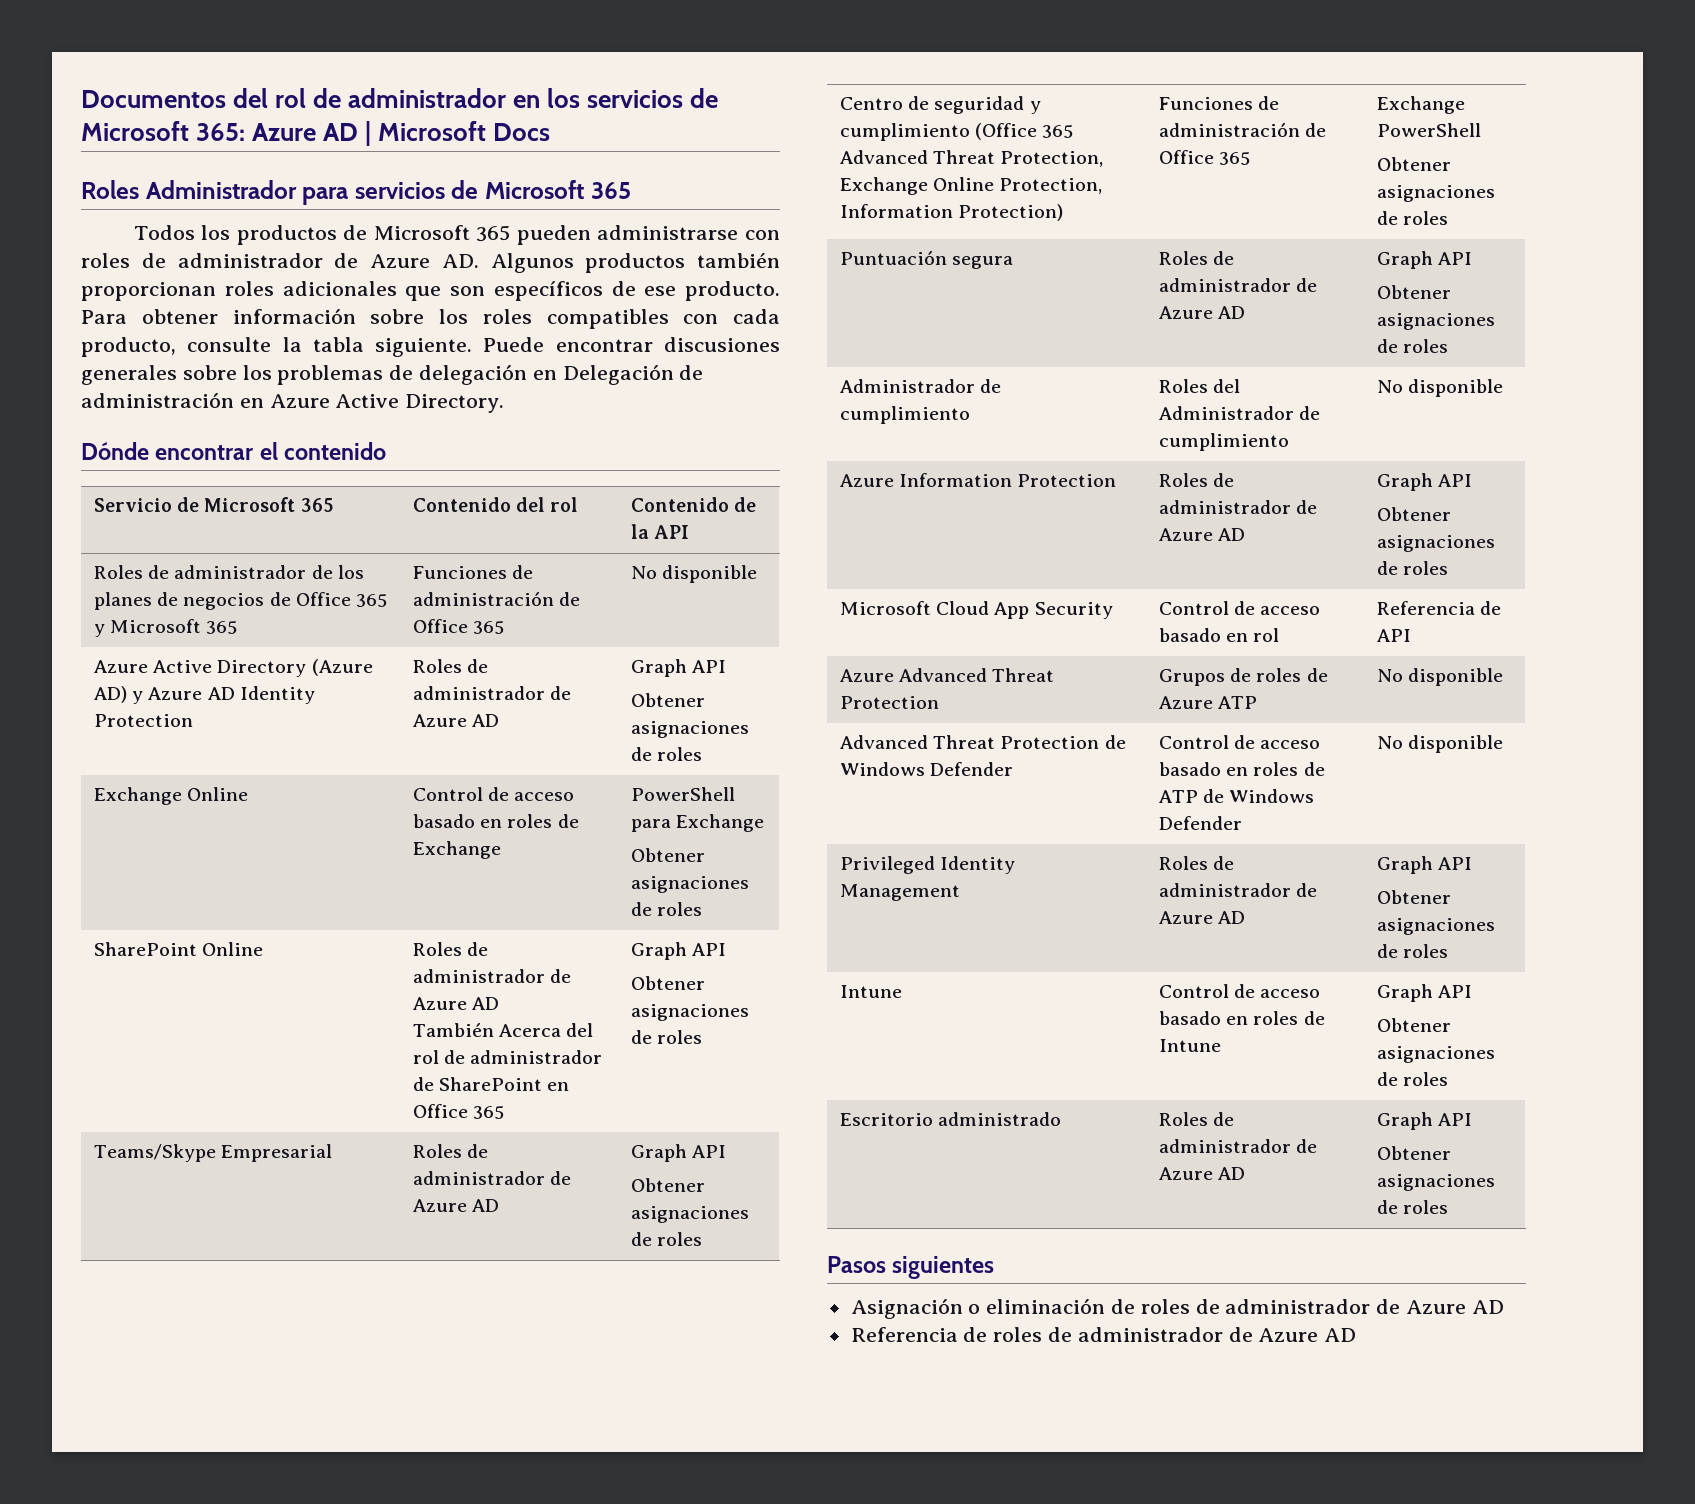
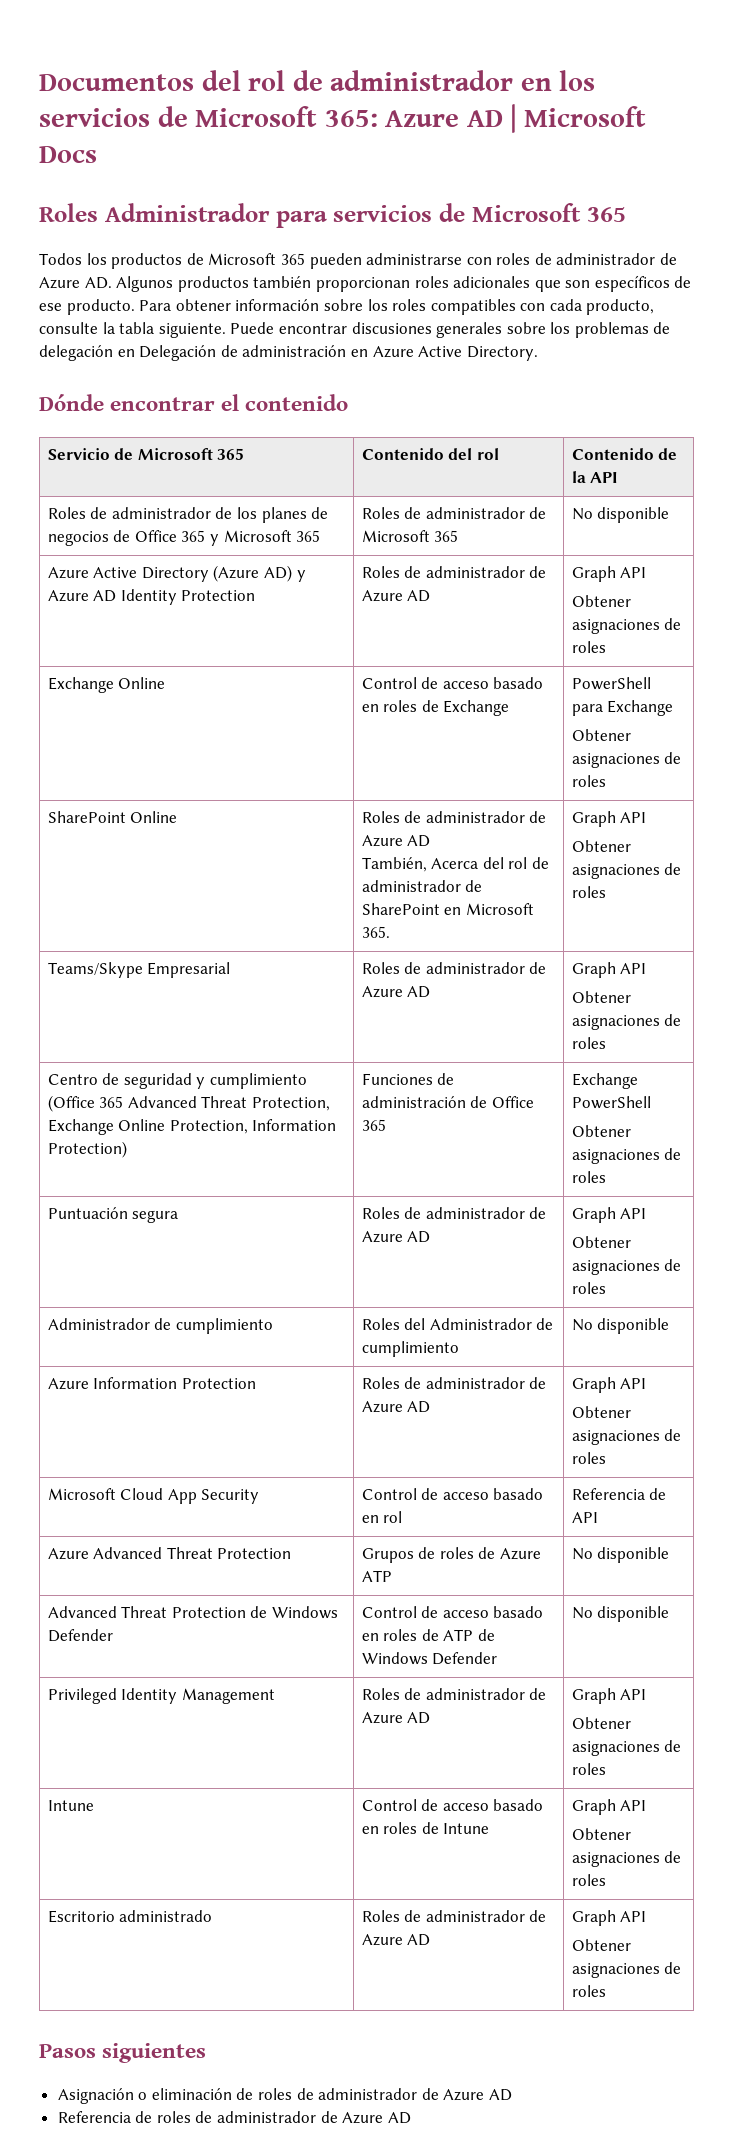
[412,565,534,579] [412,591,581,606] [412,619,468,633] Funciones de administración de Office -> [361,507,547,519] [361,530,430,542] Roles de administrador de Microsoft
[412,1023,494,1037] También -> [361,857,427,872] También,
[412,1104,505,1119] Office 365 -> [465,903,534,915] [361,926,390,938] Microsoft 365.

